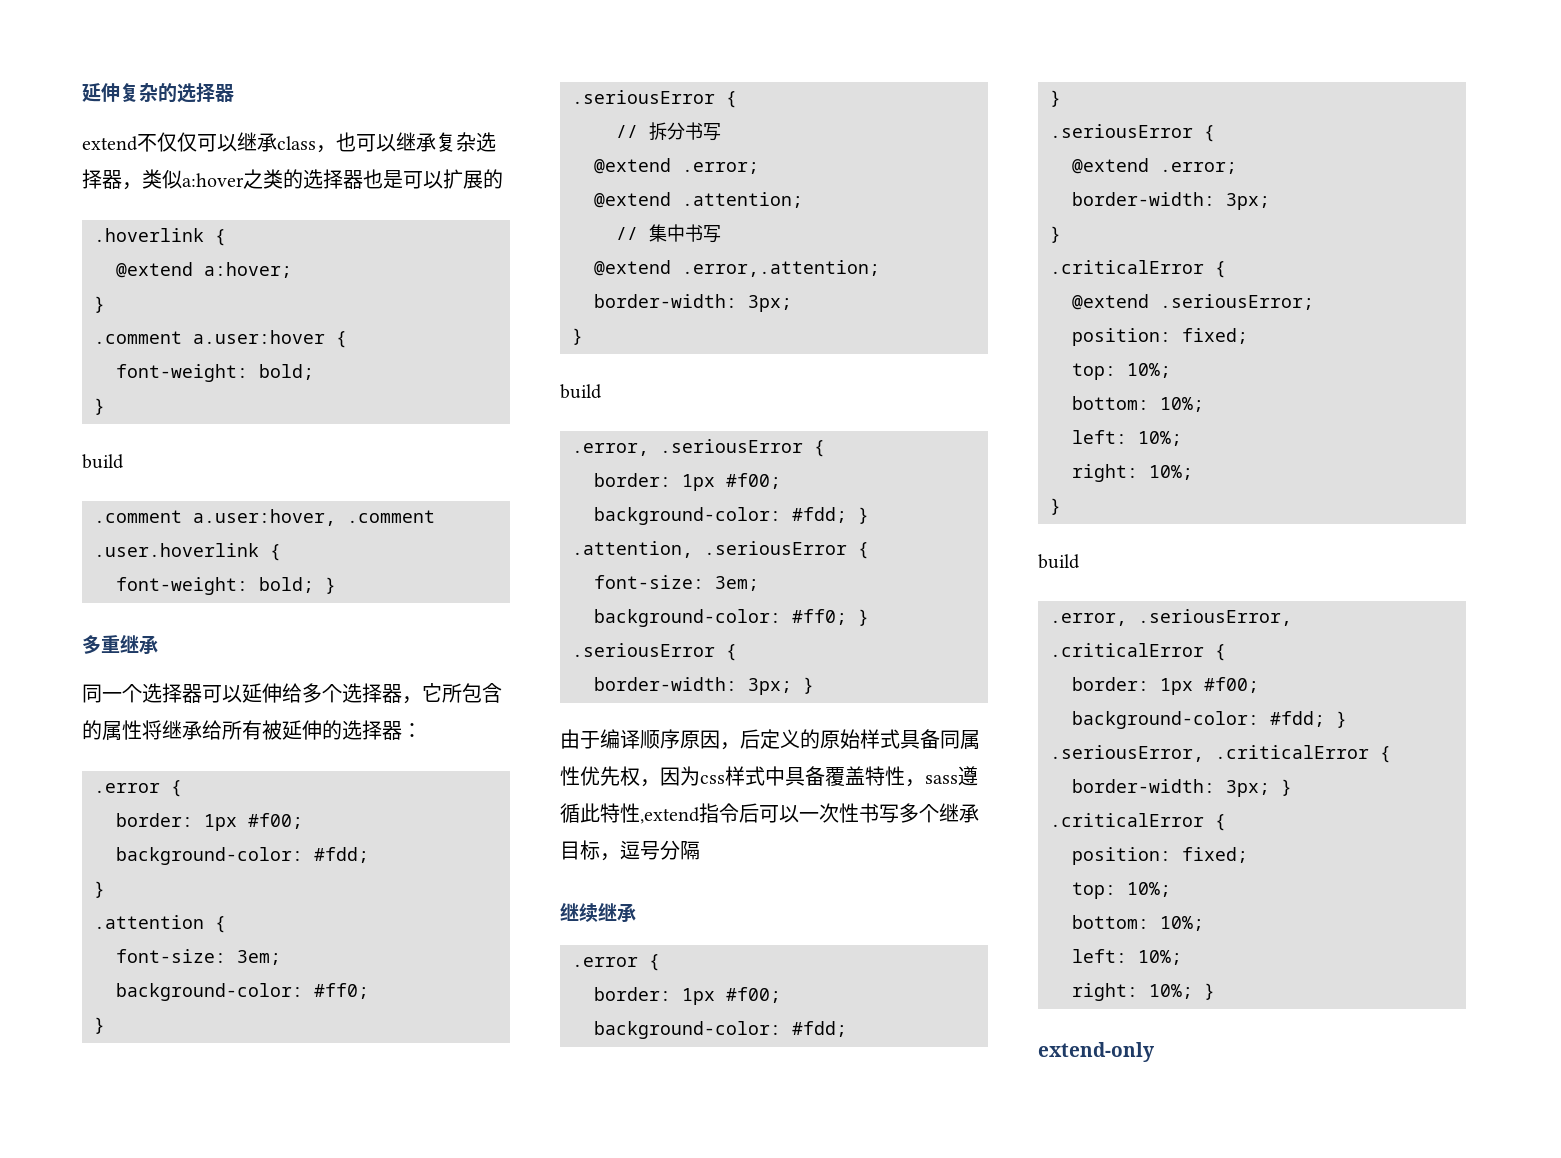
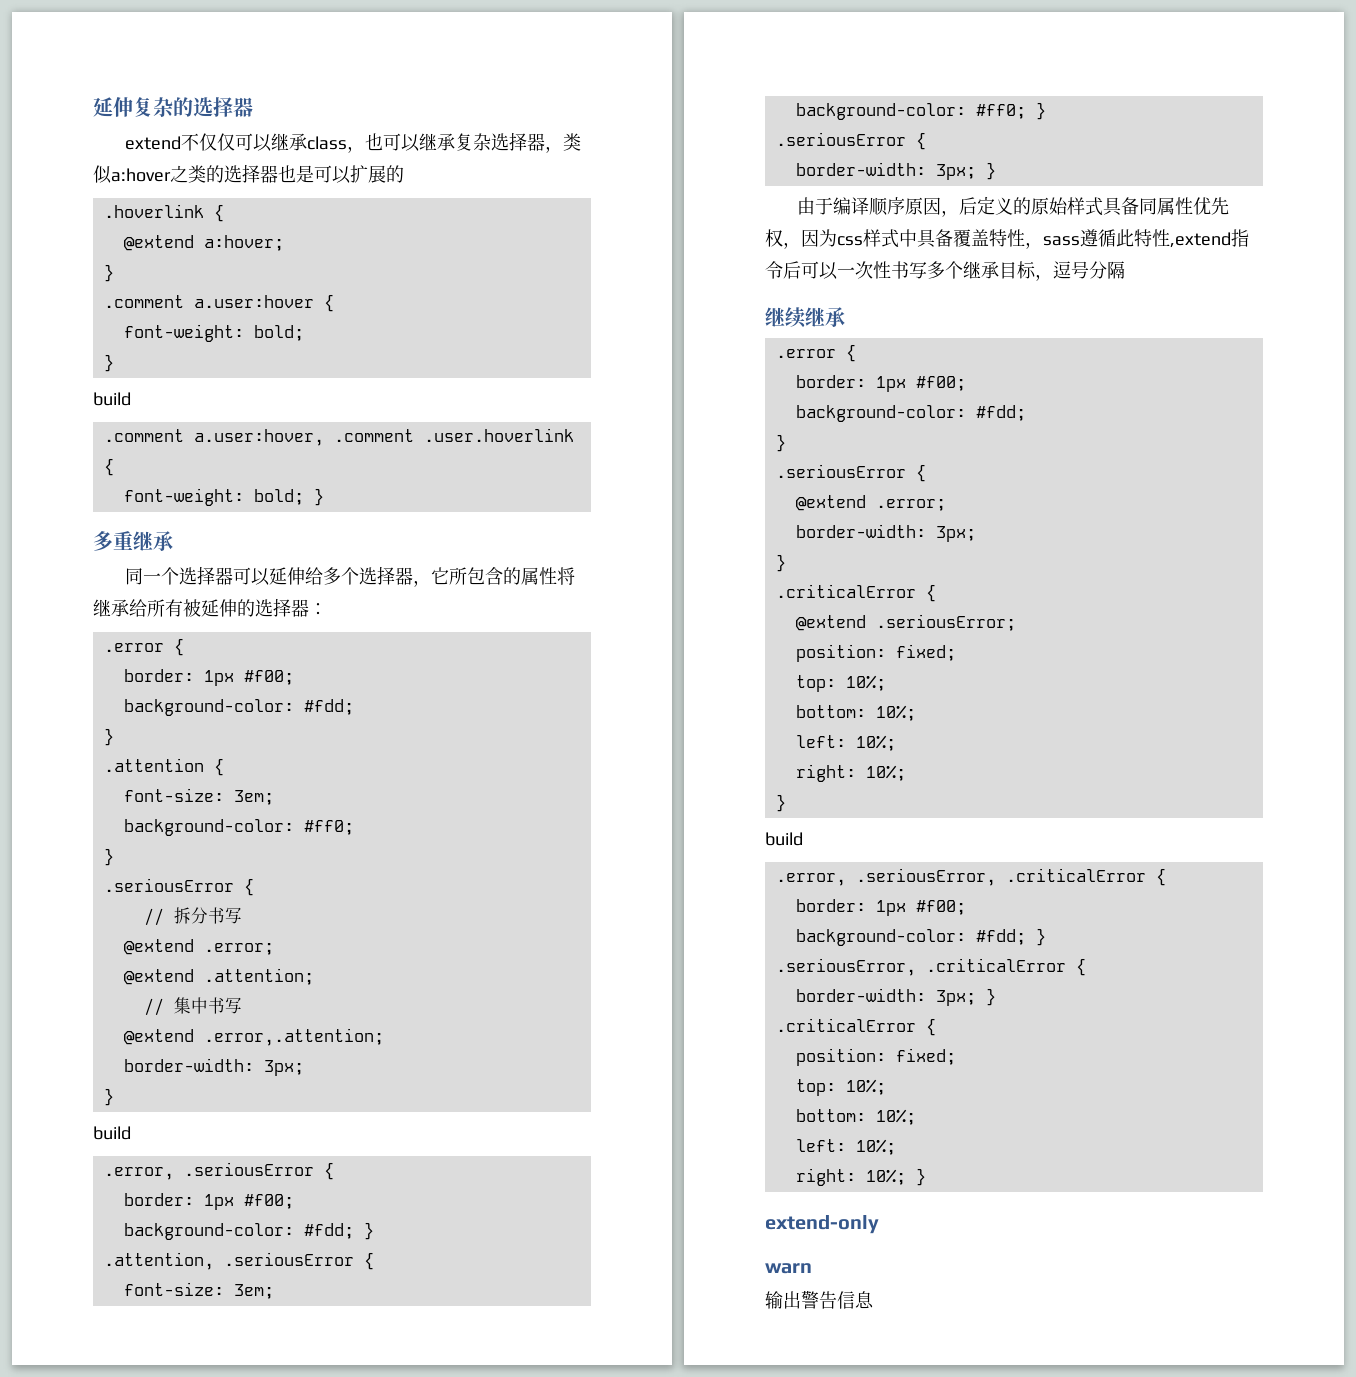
(1154, 1052) none -> [765,1263,812,1274] [765,1290,874,1309] // warn // 输出警告信息

